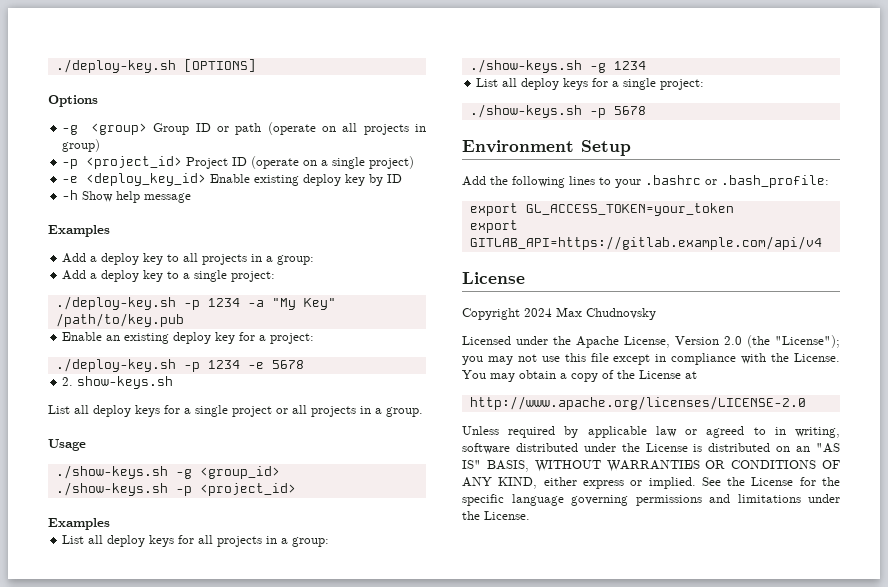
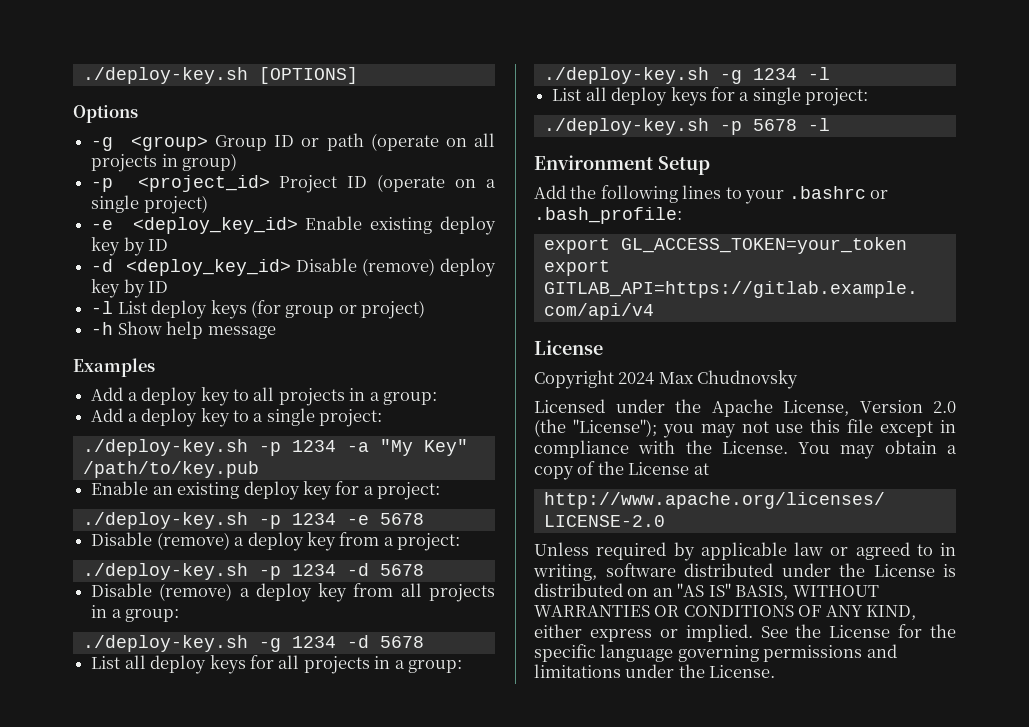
(403, 178) none -> [91,258,496,277] [91,279,169,298] [91,300,426,319] // -d <deploy_key_id> Disable (remove) deploy key by ID // -l List deploy keys (for group or project)
[62,376,174,389] [48,405,423,417] [48,439,86,451] [55,465,280,479] [55,482,296,496] [48,518,110,530] 2. show-keys.sh // List all deploy keys for a single project or all projects in a group. // Usage // ./show-keys.sh -g <group_id> // ./show-keys.sh -p <project_id> // Examples -> [91,532,461,551] [82,563,424,580] [91,583,495,602] [91,605,180,622] [82,635,424,652] Disable (remove) a deploy key from a project: // ./deploy-key.sh -p 1234 -d 5678 // Disable (remove) a deploy key from all projects in a group: // ./deploy-key.sh -g 1234 -d 5678
[469,59,646,73] ./show-keys.sh -g 1234 -> [543,67,830,84] ./deploy-key.sh -g 1234 -l
[469,104,582,118] ./show-keys.sh -> [543,118,709,135] ./deploy-key.sh
(646, 110) none -> [807,118,830,131] -l

